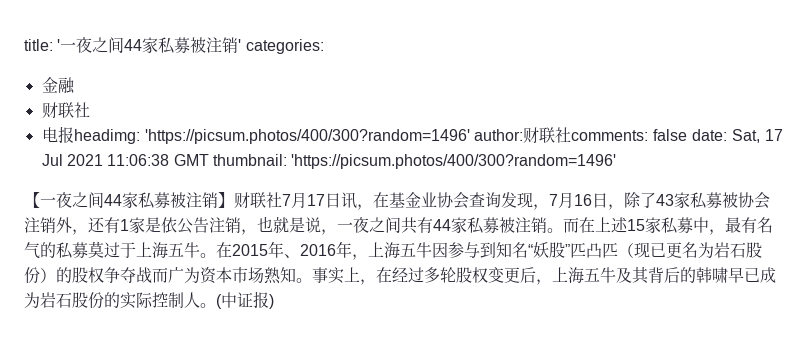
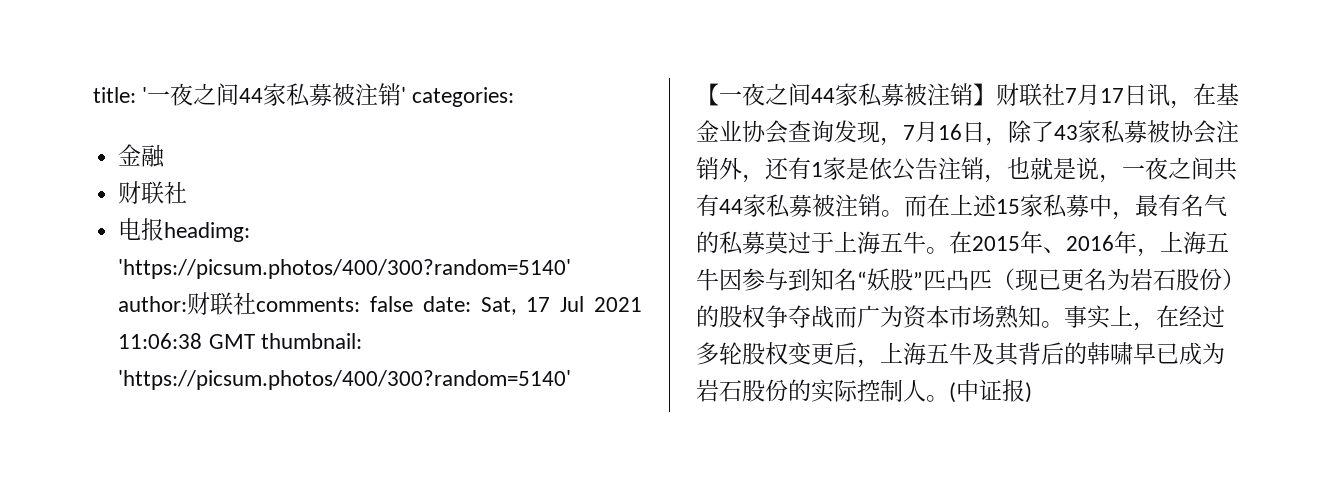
[144,129,470,144] 'https://picsum.photos/400/300?random=1496' -> [118,259,572,279] 'https://picsum.photos/400/300?random=5140'
[291,154,617,169] 'https://picsum.photos/400/300?random=1496' -> [118,370,572,390] 'https://picsum.photos/400/300?random=5140'

